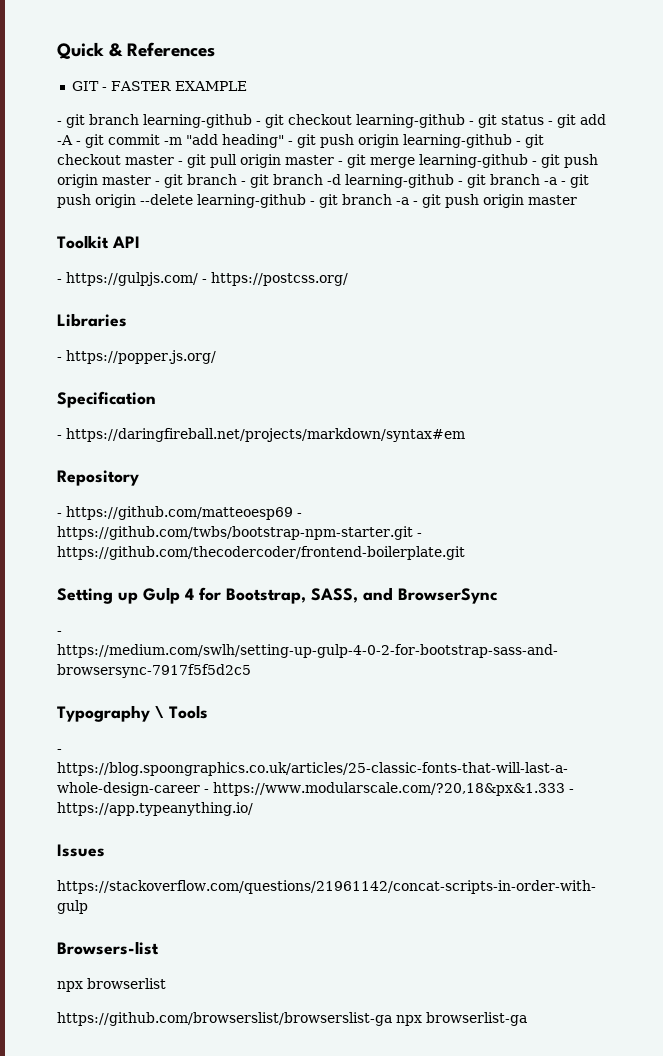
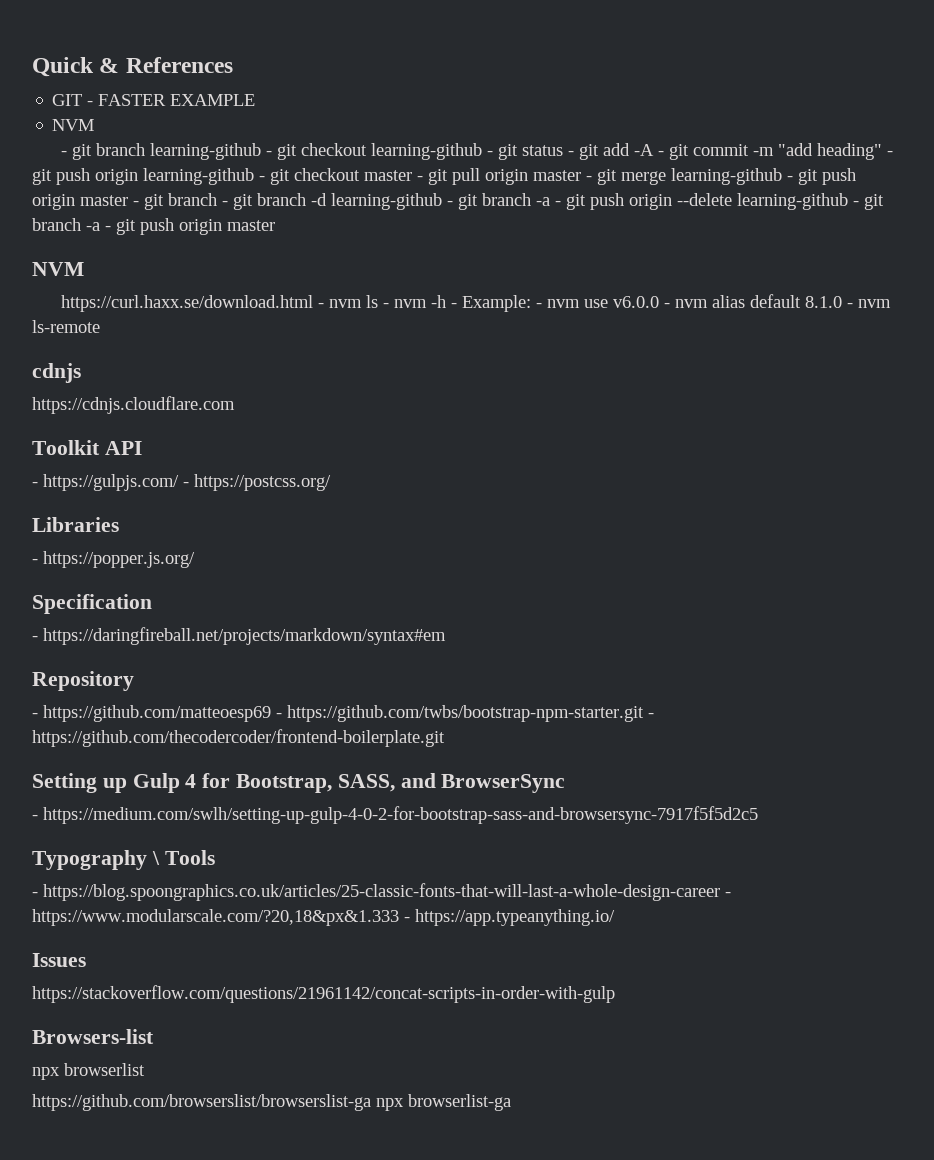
(247, 86) none -> [52,119,95,131] // NVM
(577, 200) none -> [32,262,84,276] [60,294,891,312] [32,320,100,333] [32,363,81,383] [32,396,235,414] // NVM // https://curl.haxx.se/download.html - nvm ls - nvm -h - Example: - nvm use v6.0.0 - nvm alias default 8.1.0 - nvm ls-remote // cdnjs // https://cdnjs.cloudflare.com

